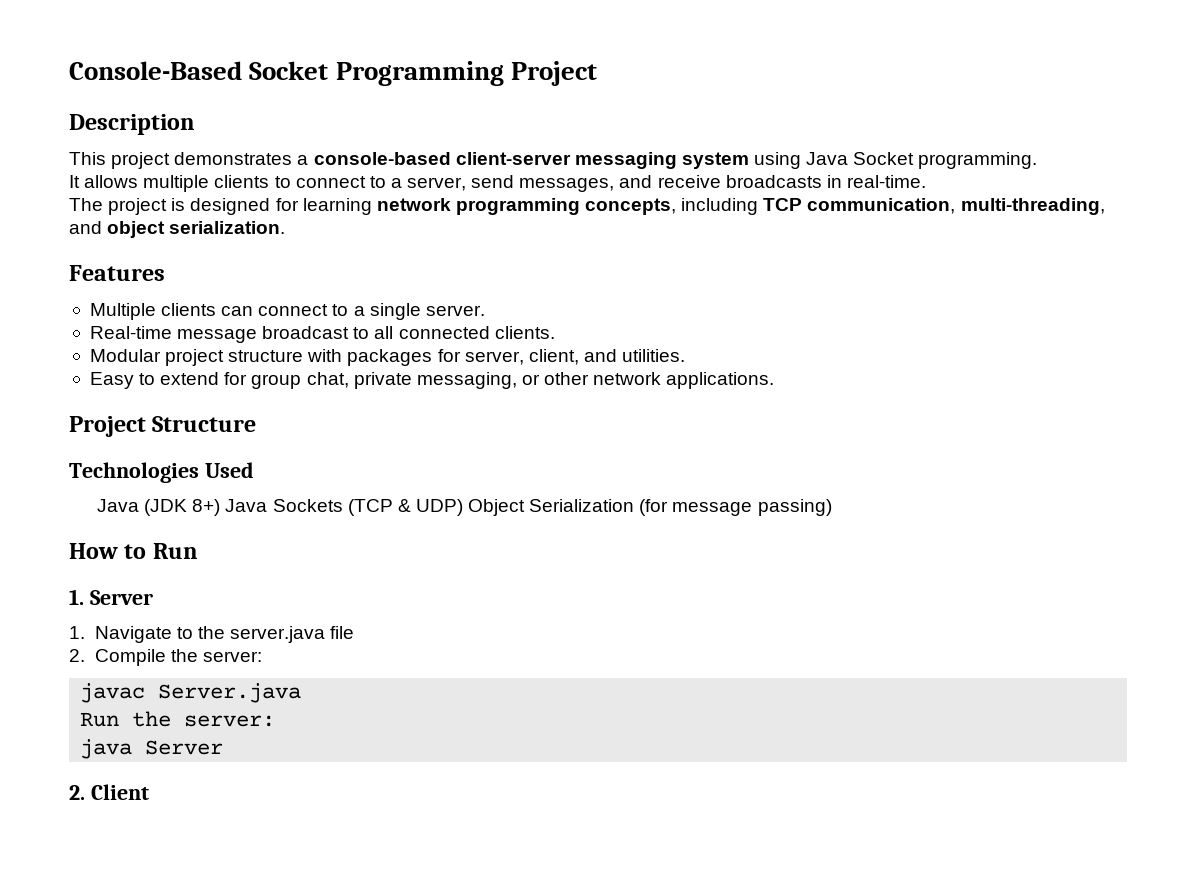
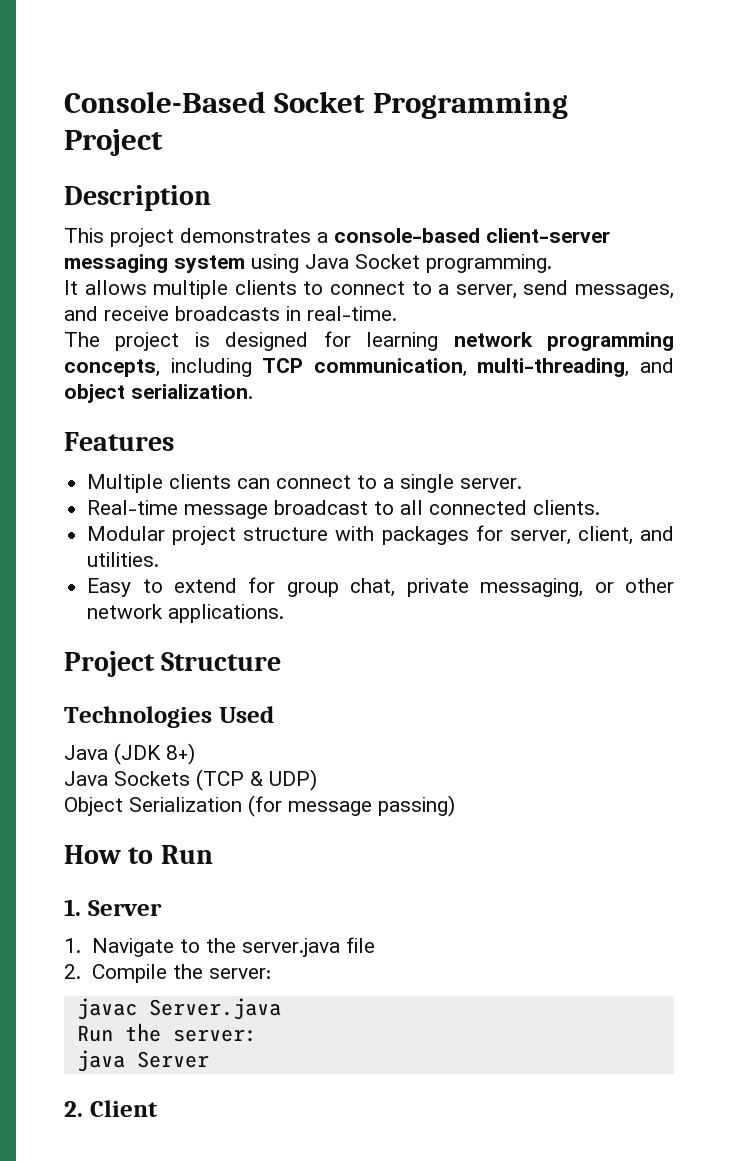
(221, 507) none -> (195, 754) //
(463, 507) none -> (317, 780) //

